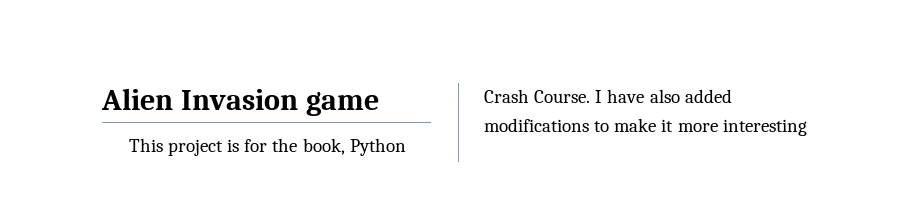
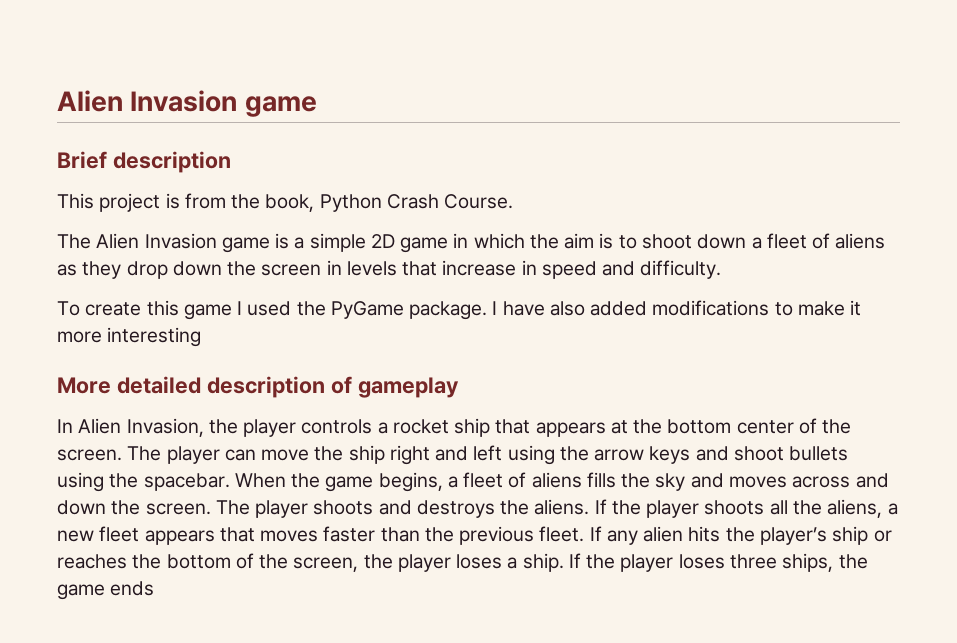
[101,88,379,116] Alien Invasion game -> [57,90,317,117] [57,151,231,173] Alien Invasion game // Brief description
[244,139,268,152] for -> [184,193,226,209] from
(591, 96) none -> [57,233,886,253] [57,260,722,279] [57,300,488,320] // The Alien Invasion game is a simple 2D game in which the aim is to shoot down a fleet of aliens as they drop down the screen in levels that increase in speed and difficulty. // To create this game I used the PyGame package.
(807, 127) none -> [57,376,459,398] [57,418,852,437] [57,445,849,465] [57,472,889,492] [57,499,898,518] [57,526,892,545] [57,553,868,572] [57,581,155,600] // More detailed description of gameplay // In Alien Invasion, the player controls a rocket ship that appears at the bottom center of the screen. The player can move the ship right and left using the arrow keys and shoot bullets using the spacebar. When the game begins, a fleet of aliens fills the sky and moves across and down the screen. The player shoots and destroys the aliens. If the player shoots all the aliens, a new fleet appears that moves faster than the previous fleet. If any alien hits the player’s ship or reaches the bottom of the screen, the player loses a ship. If the player loses three ships, the game ends

